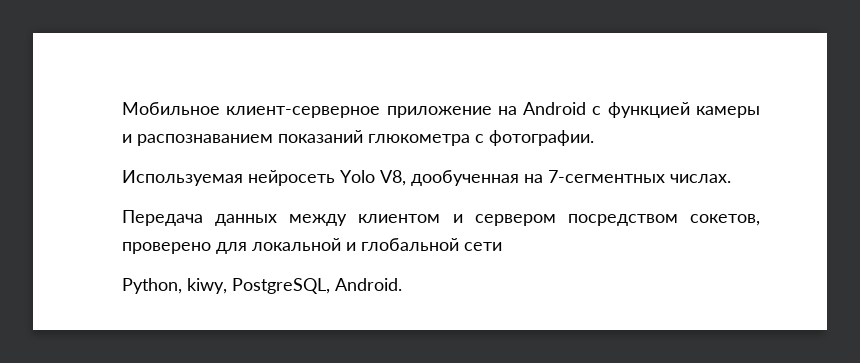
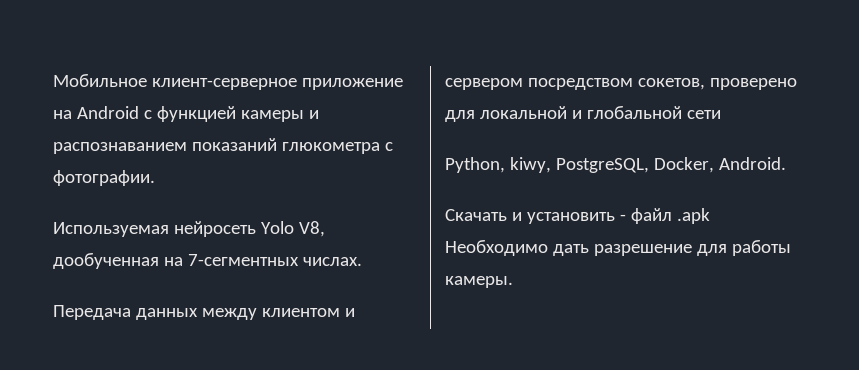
(330, 286) none -> [653,157,714,173] Docker,
(402, 284) none -> [445,208,710,224] [445,240,791,256] [445,276,513,288] // Скачать и установить - файл .apk Необходимо дать разрешение для работы камеры.

